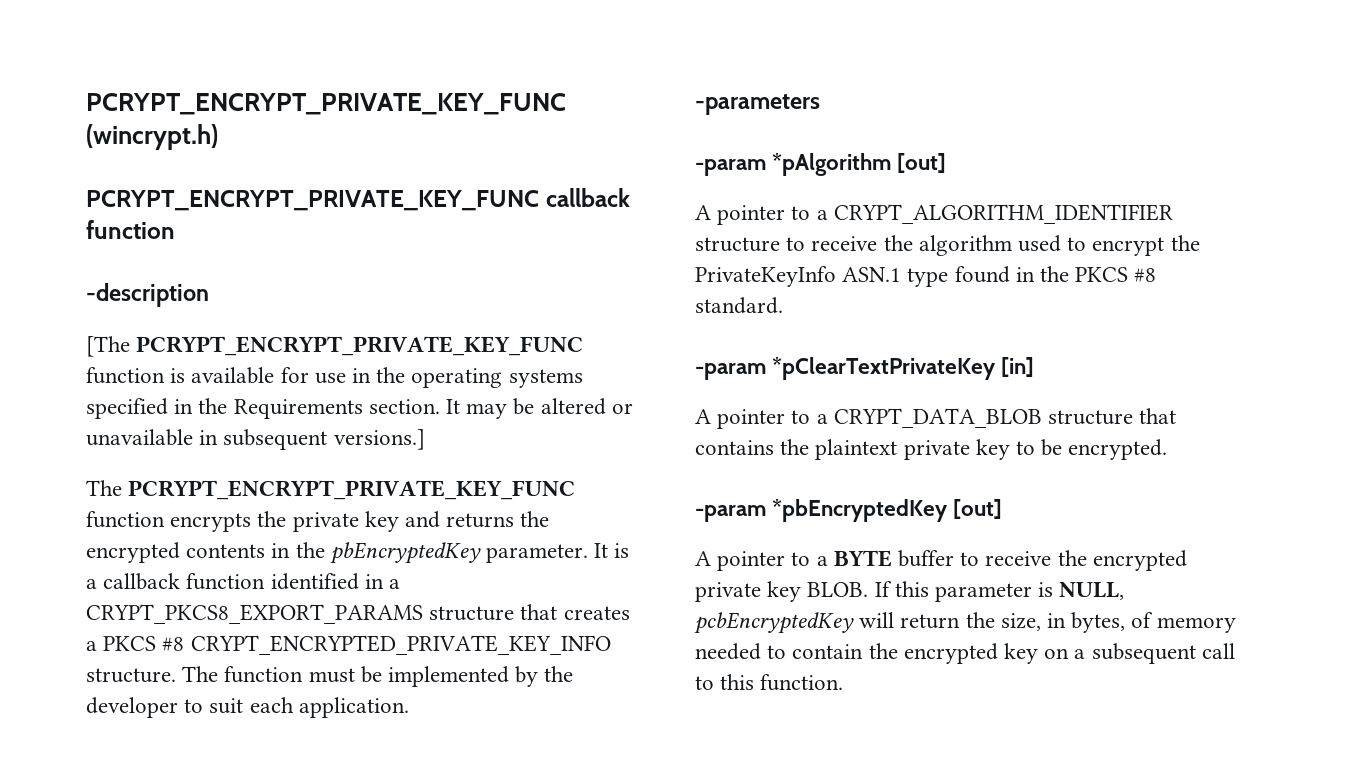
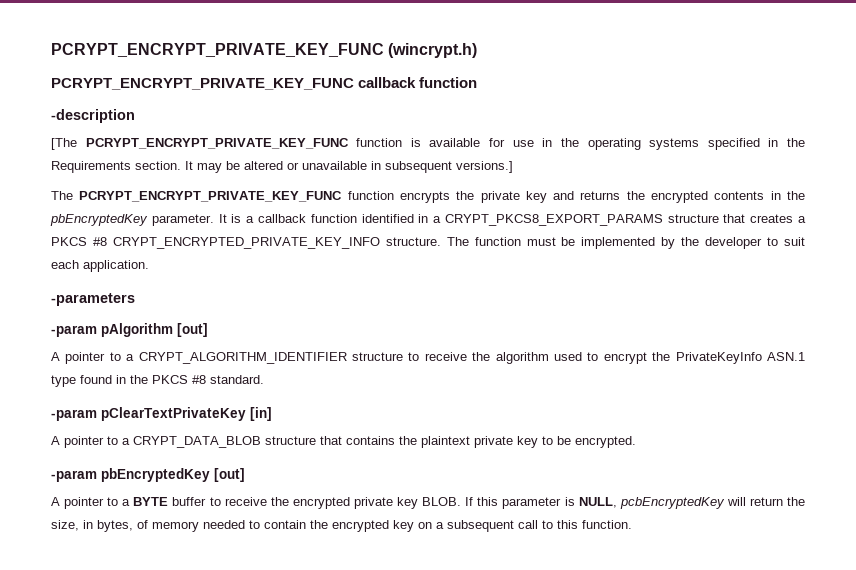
[772,153,892,176] *pAlgorithm -> [101,323,173,337] pAlgorithm
[772,357,997,380] *pClearTextPrivateKey -> [101,407,246,421] pClearTextPrivateKey
[772,499,949,522] *pbEncryptedKey -> [101,468,210,482] pbEncryptedKey

